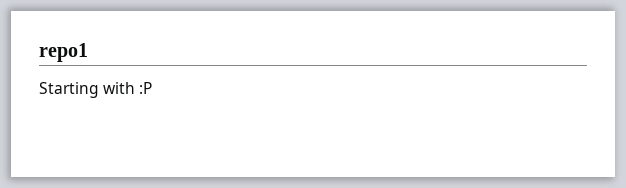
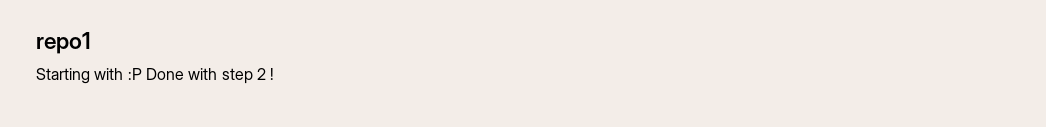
(153, 88) none -> [145,68,275,84] Done with step 2 !

